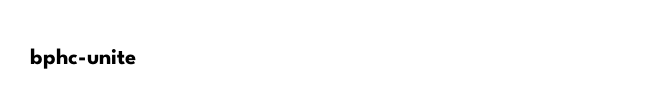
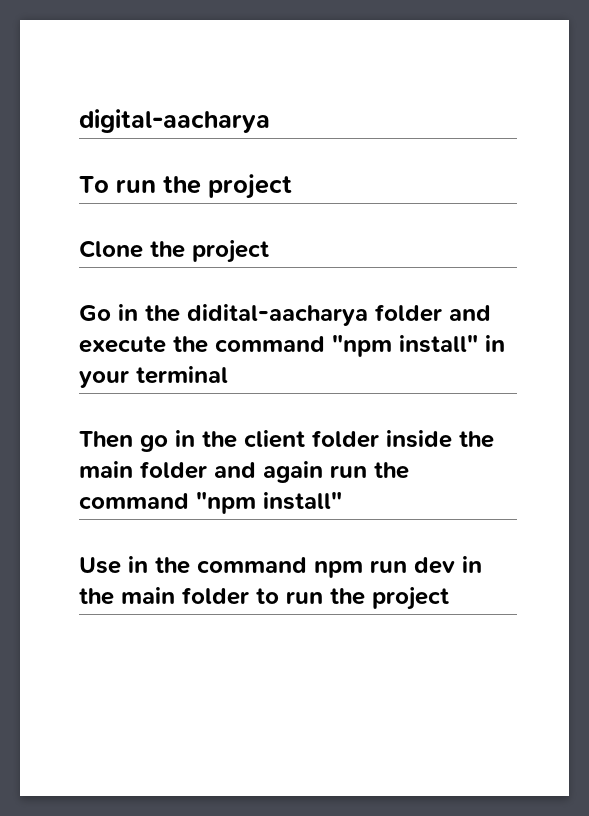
[30,48,136,69] bphc-unite -> [79,109,270,133] [79,174,292,199] [79,240,269,263] [79,304,491,326] [79,335,505,357] [79,366,228,388] [79,430,494,452] [79,461,409,483] [79,492,342,514] [79,556,482,578] [79,587,449,610] digital-aacharya // To run the project // Clone the project // Go in the didital-aacharya folder and execute the command "npm install" in your terminal // Then go in the client folder inside the main folder and again run the command "npm install" // Use in the command npm run dev in the main folder to run the project

